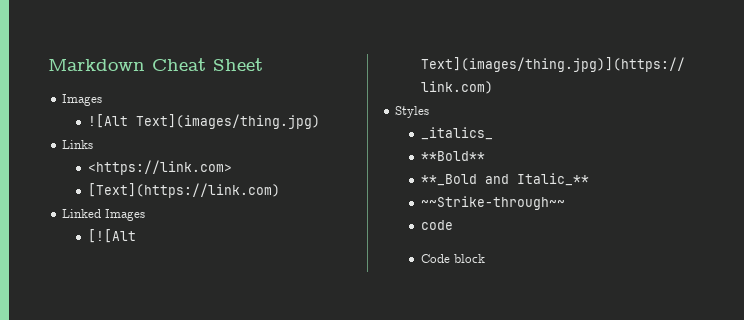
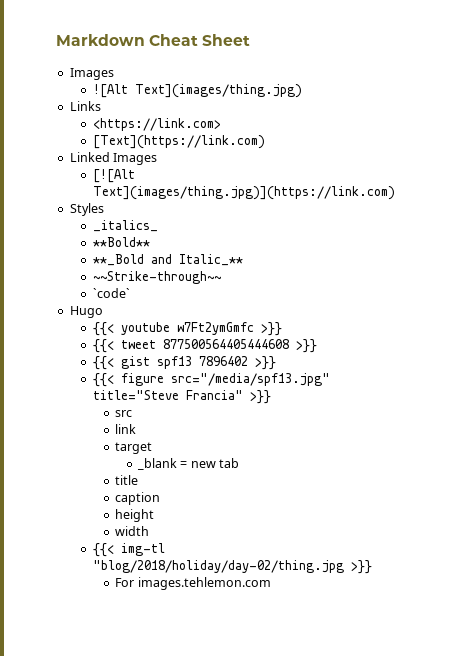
[420,220,453,230] [420,254,485,263] code // Code block -> [92,288,130,298] [69,306,103,318] [92,322,282,336] [92,339,317,353] [92,356,276,370] [92,373,330,387] [92,390,271,404] [115,410,133,417] [115,424,137,434] [115,442,153,454] [137,458,240,470] [115,475,139,485] [115,492,161,505] [115,509,155,522] [115,526,150,536] [92,543,165,557] [92,560,372,574] [115,577,271,590] `code` // Hugo // {{< youtube w7Ft2ymGmfc >}} // {{< tweet 877500564405444608 >}} // {{< gist spf13 7896402 >}} // {{< figure src="/media/spf13.jpg" title="Steve Francia" >}} // src // link // target // _blank = new tab // title // caption // height // width // {{< img-tl "blog/2018/holiday/day-02/thing.jpg >}} // For images.tehlemon.com

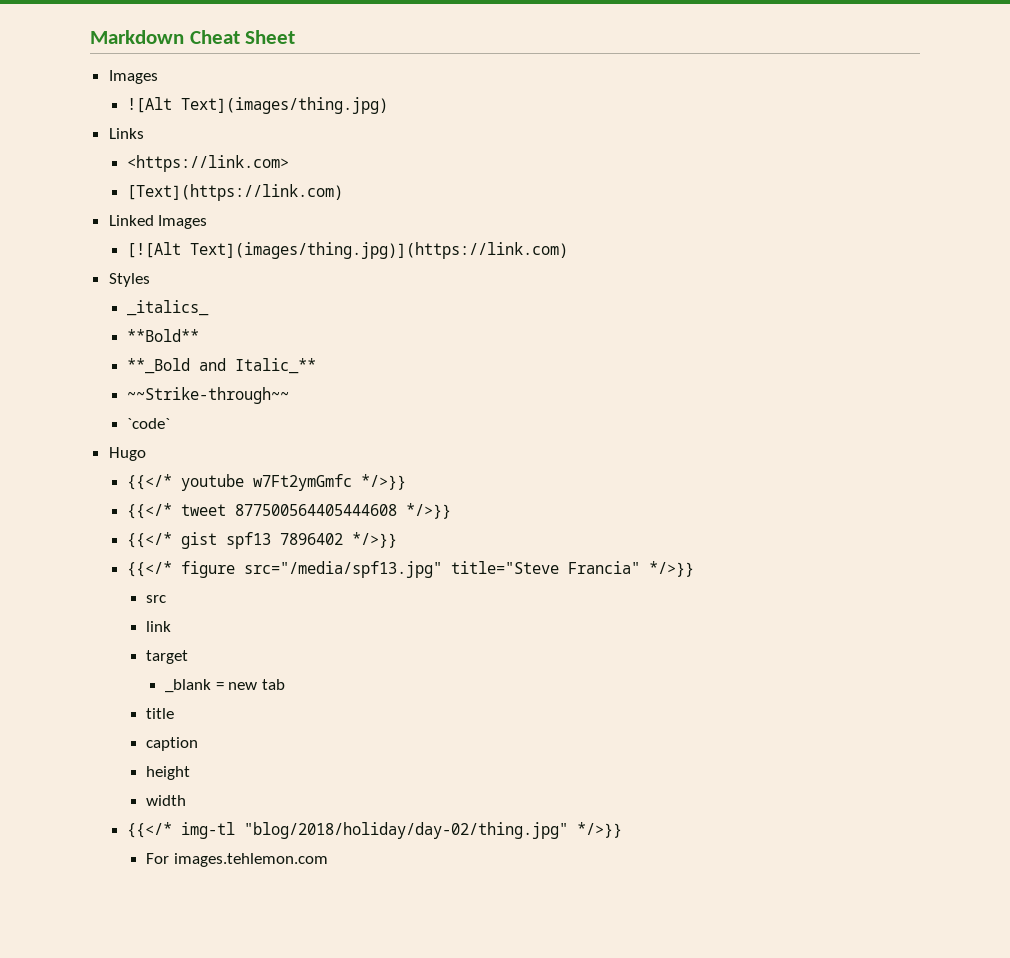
[92,322,114,336] {{< -> [127,474,173,490] {{</*
[260,322,282,336] [92,339,317,353] [92,356,114,370] >}} // {{< tweet 877500564405444608 >}} // {{< -> [361,474,407,490] [127,503,452,519] [127,532,173,548] */>}} // {{</* tweet 877500564405444608 */>}} // {{</*
[254,356,276,370] [92,373,114,387] >}} // {{< -> [352,532,398,548] [127,561,173,577] */>}} // {{</*
[249,390,271,404] >}} -> [649,561,695,577] */>}}
[92,543,165,557] [92,560,372,574] {{< img-tl "blog/2018/holiday/day-02/thing.jpg >}} -> [127,822,623,839] {{</* img-tl "blog/2018/holiday/day-02/thing.jpg" */>}}

